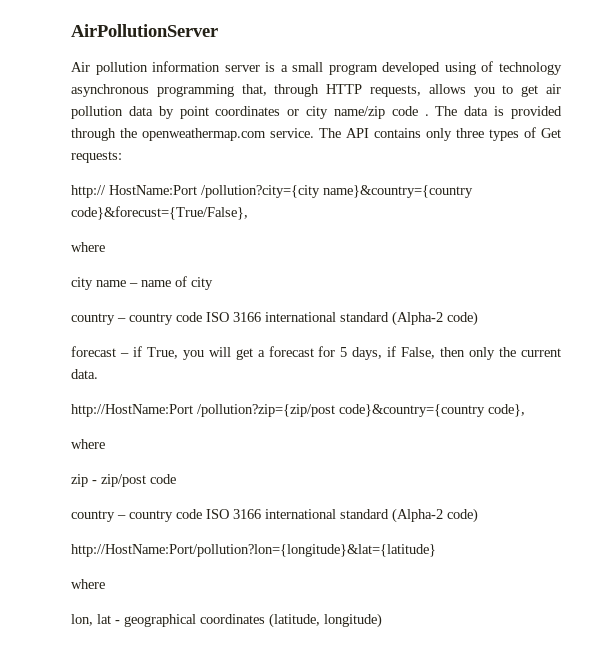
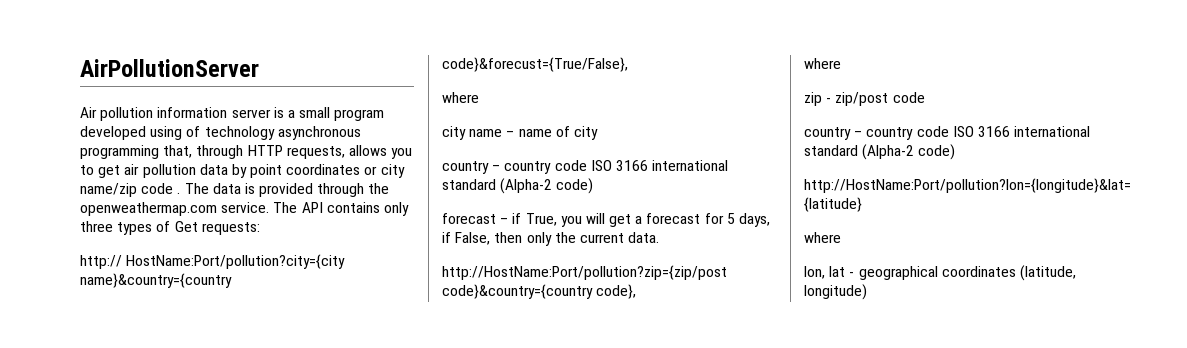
[109,185,320,198] HostName:Port /pollution?city={city -> [126,254,346,269] HostName:Port/pollution?city={city
[71,404,335,417] http://HostName:Port /pollution?zip={zip/post -> [442,265,727,280] http://HostName:Port/pollution?zip={zip/post

